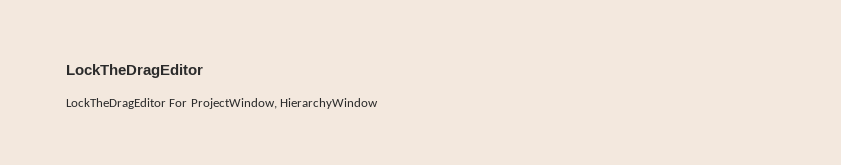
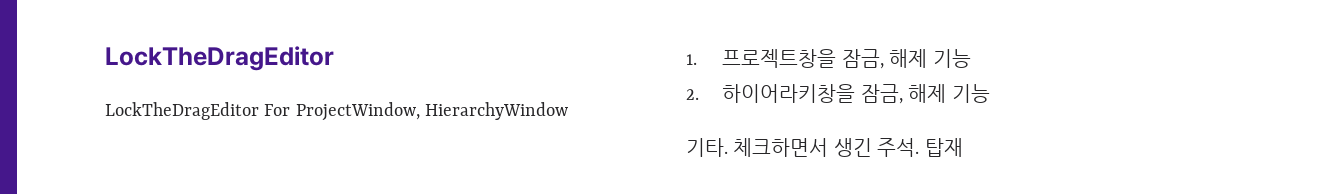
(379, 103) none -> [686,49,971,69] [686,84,990,104] [686,138,963,157] // 1. 프로젝트창을 잠금, 해제 기능 // 2. 하이어라키창을 잠금, 해제 기능 // 기타. 체크하면서 생긴 주석. 탑재

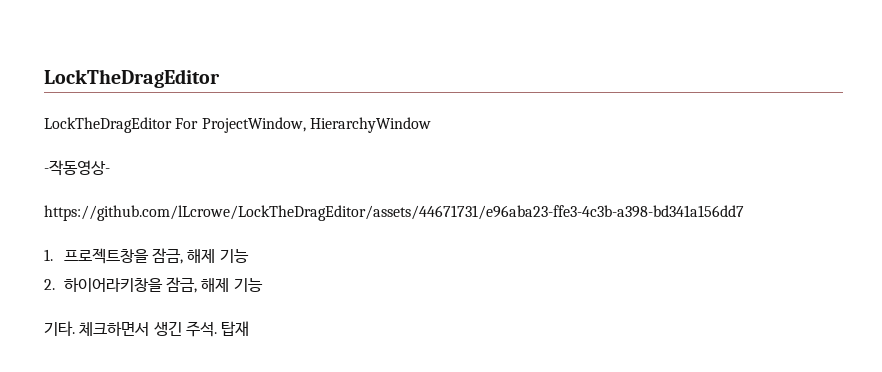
(569, 111) none -> [44,160,110,176] [44,205,744,221] // -작동영상- // https://github.com/lLcrowe/LockTheDragEditor/assets/44671731/e96aba23-ffe3-4c3b-a398-bd341a156dd7

